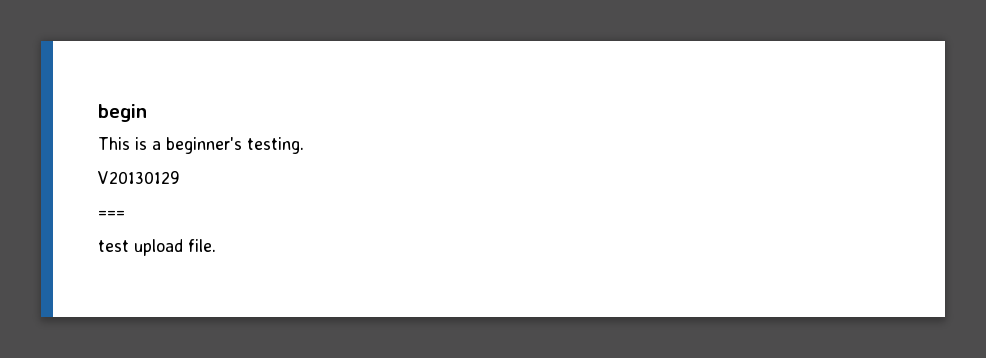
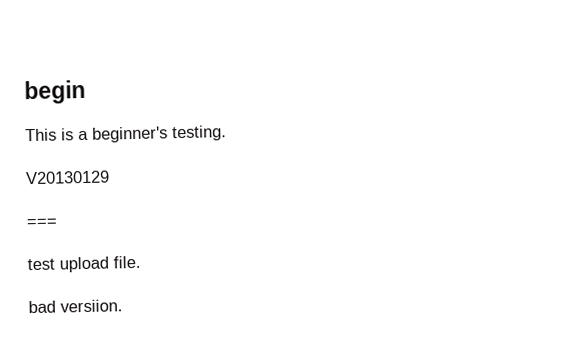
(216, 245) none -> [28,299,123,314] // bad versiion.

